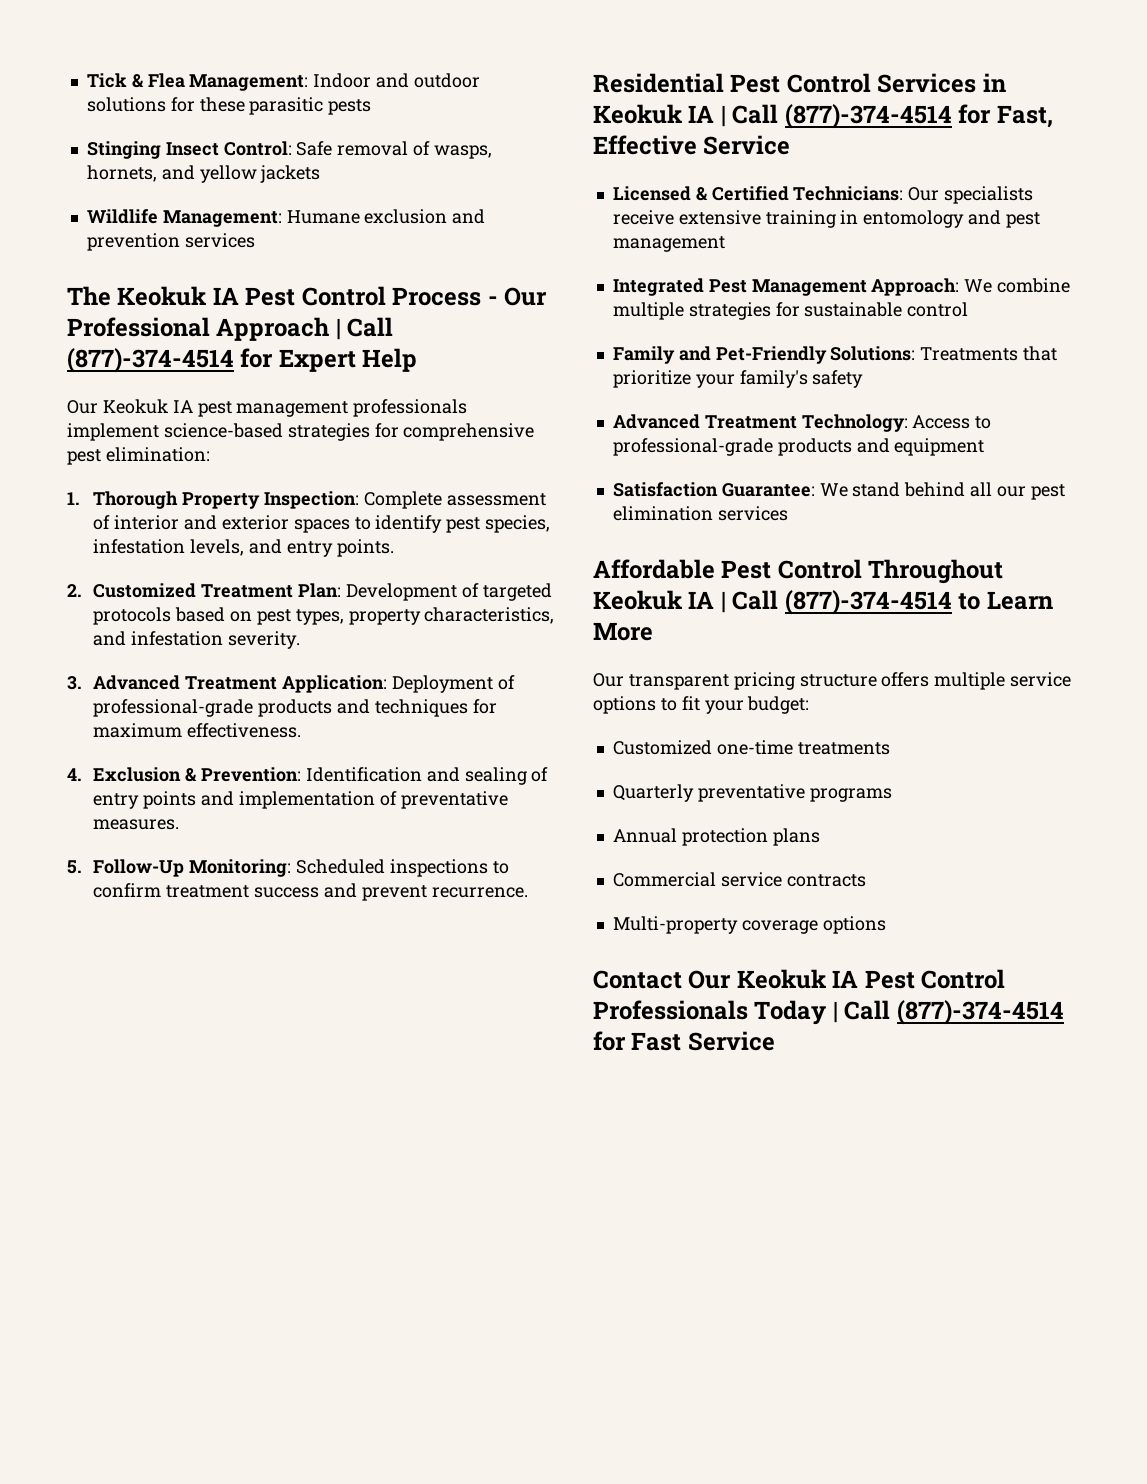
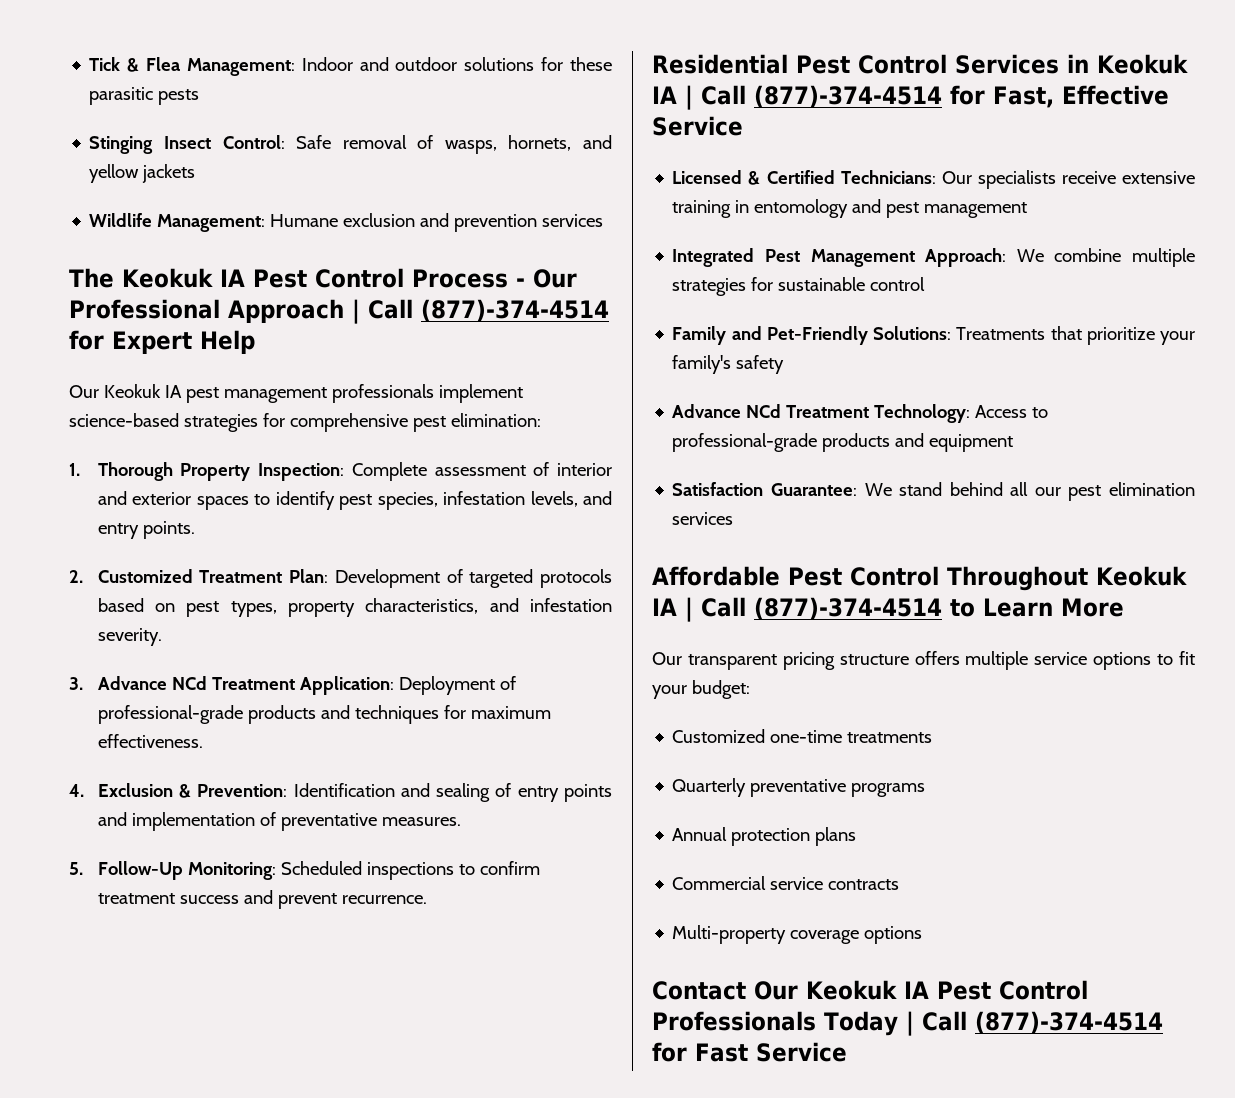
[93,675,181,690] Advanced -> [97,676,207,690] Advance NCd
[612,414,700,429] Advanced -> [672,404,782,418] Advance NCd

